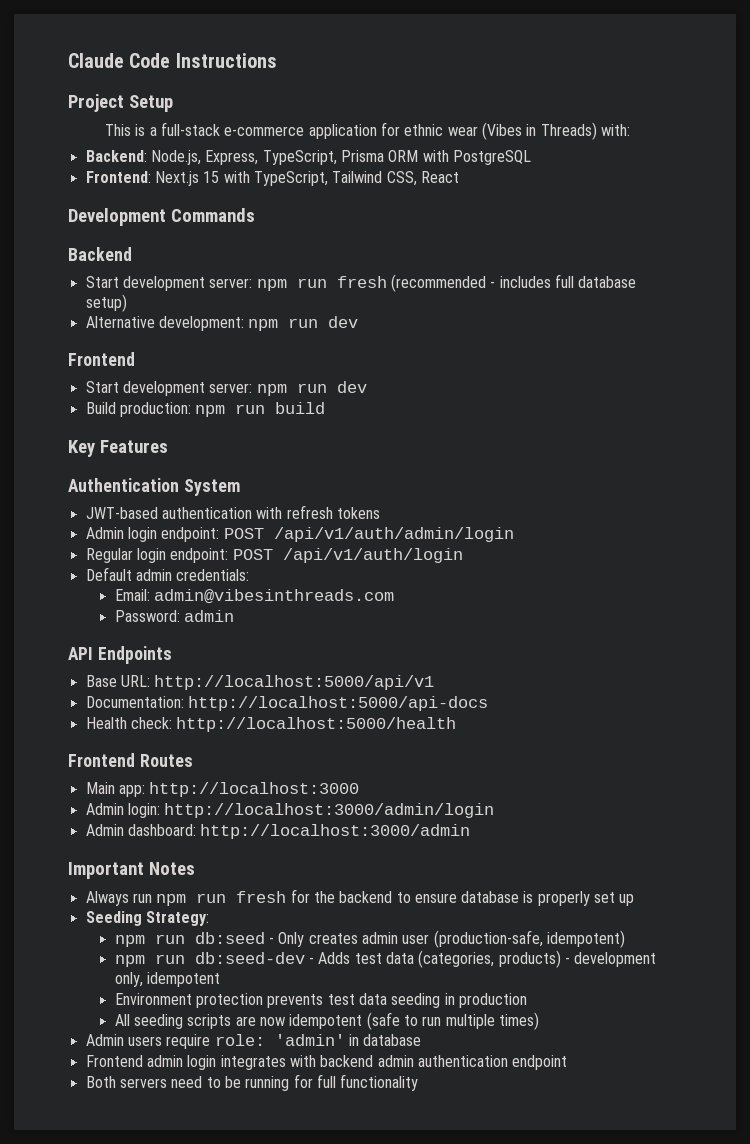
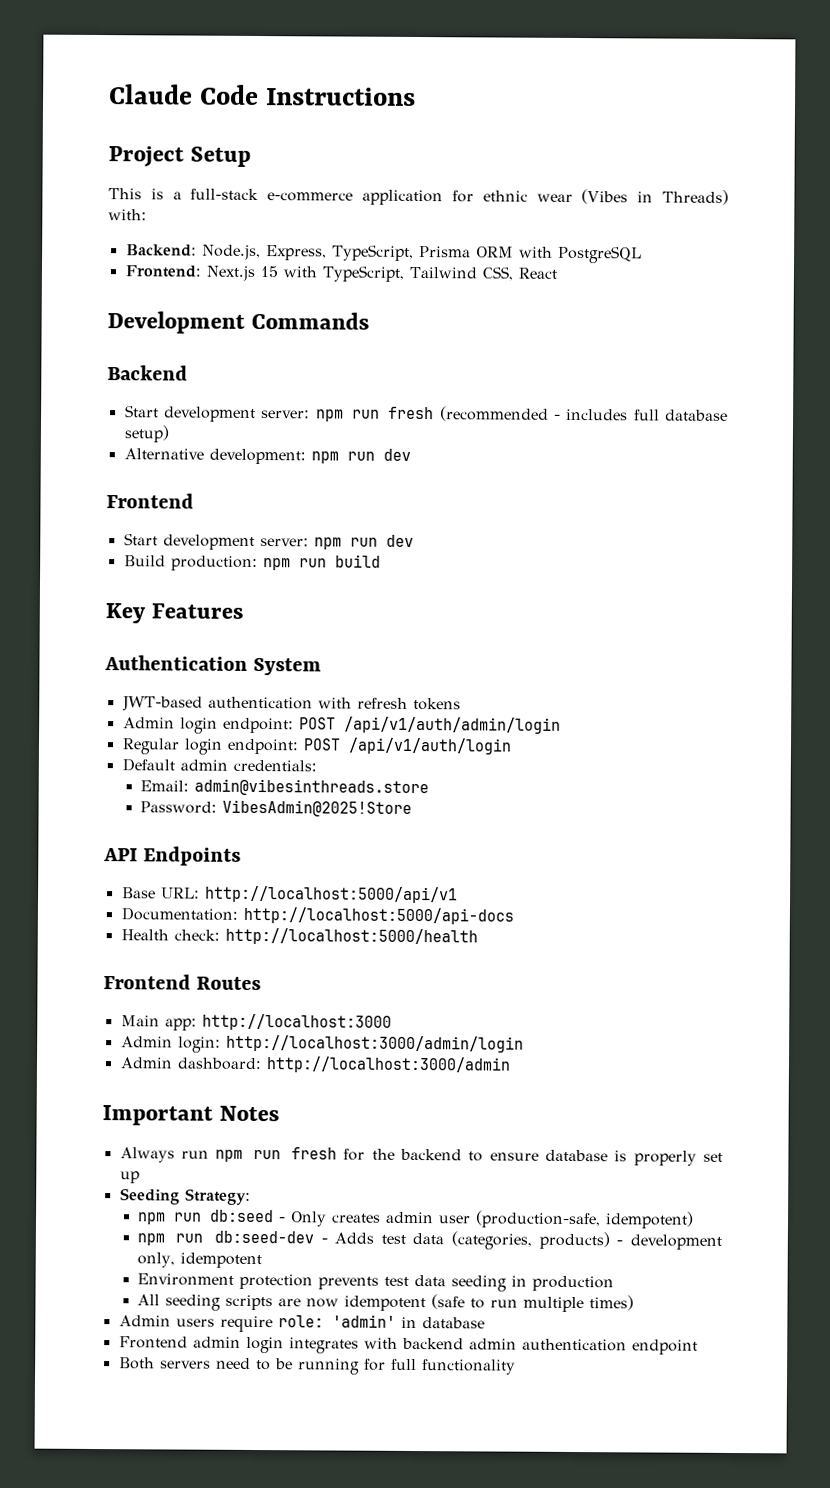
[153,589,394,604] admin@vibesinthreads.com -> [193,778,429,797] admin@vibesinthreads.store
[183,610,234,622] admin -> [221,799,412,817] VibesAdmin@2025!Store

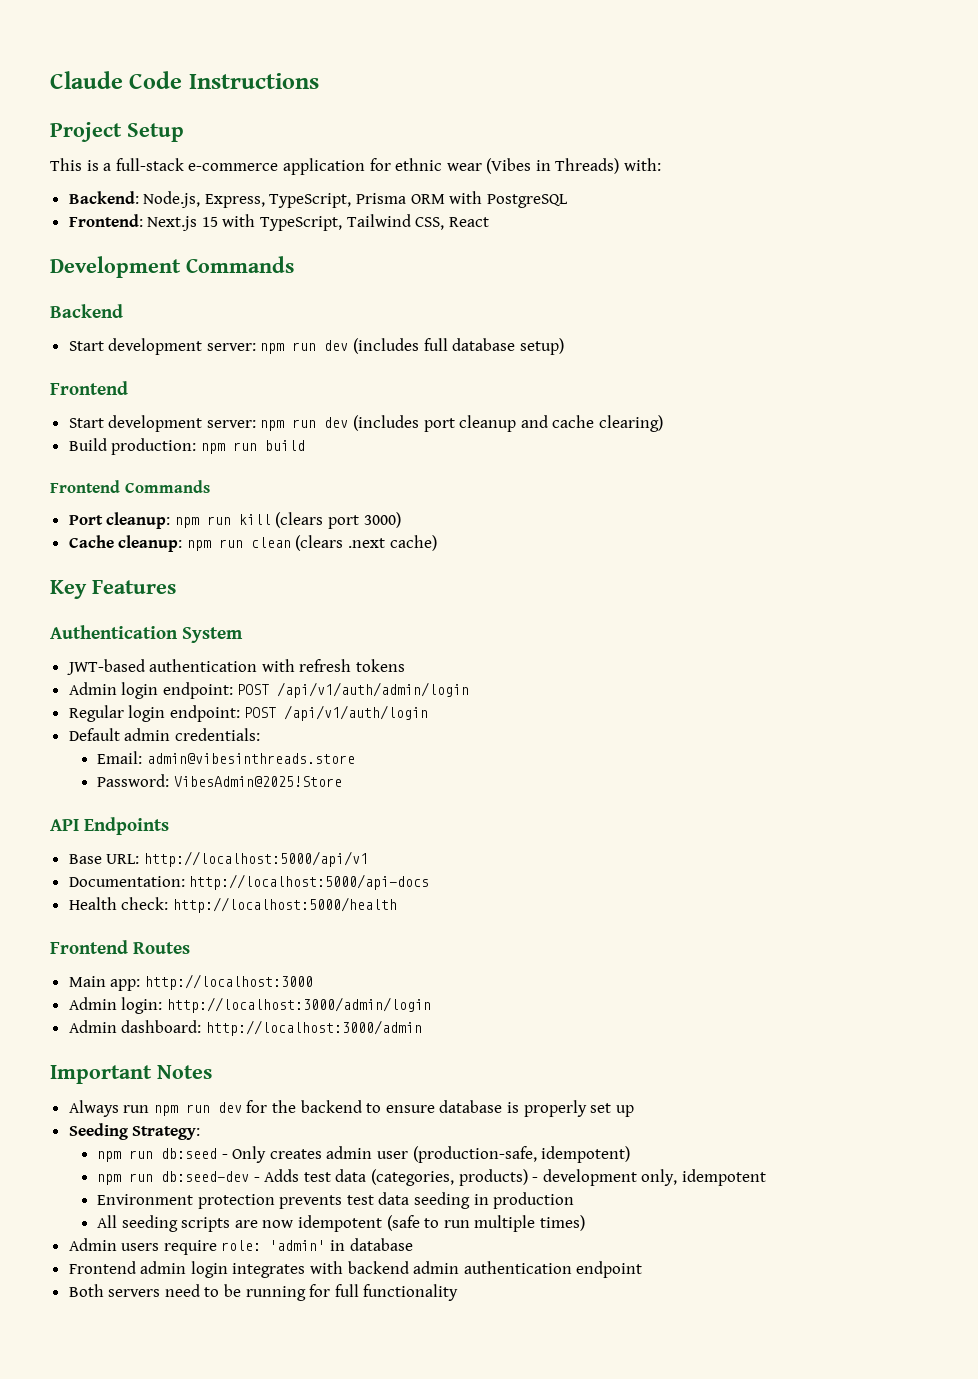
[388,406,629,422] fresh (recommended - includes -> [324,338,420,354] dev (includes
[123,448,411,465] // Alternative development: npm run dev -> (564, 346) none
(414, 540) none -> [353,415,664,432] (includes port cleanup and cache clearing)
(381, 561) none -> [50,480,210,493] [68,512,401,529] [68,535,437,552] // Frontend Commands // Port cleanup: npm run kill (clears port 3000) // Cache cleanup: npm run clean (clears .next cache)
[291,1147,338,1160] fresh -> [217,1102,242,1113] dev

